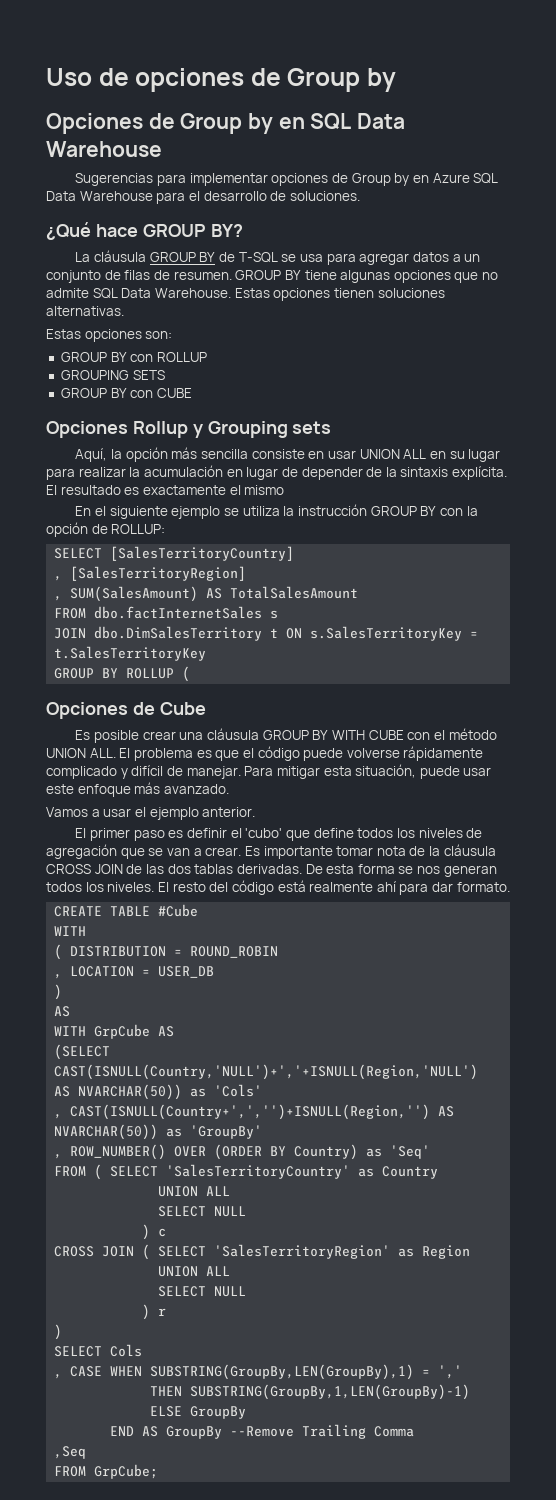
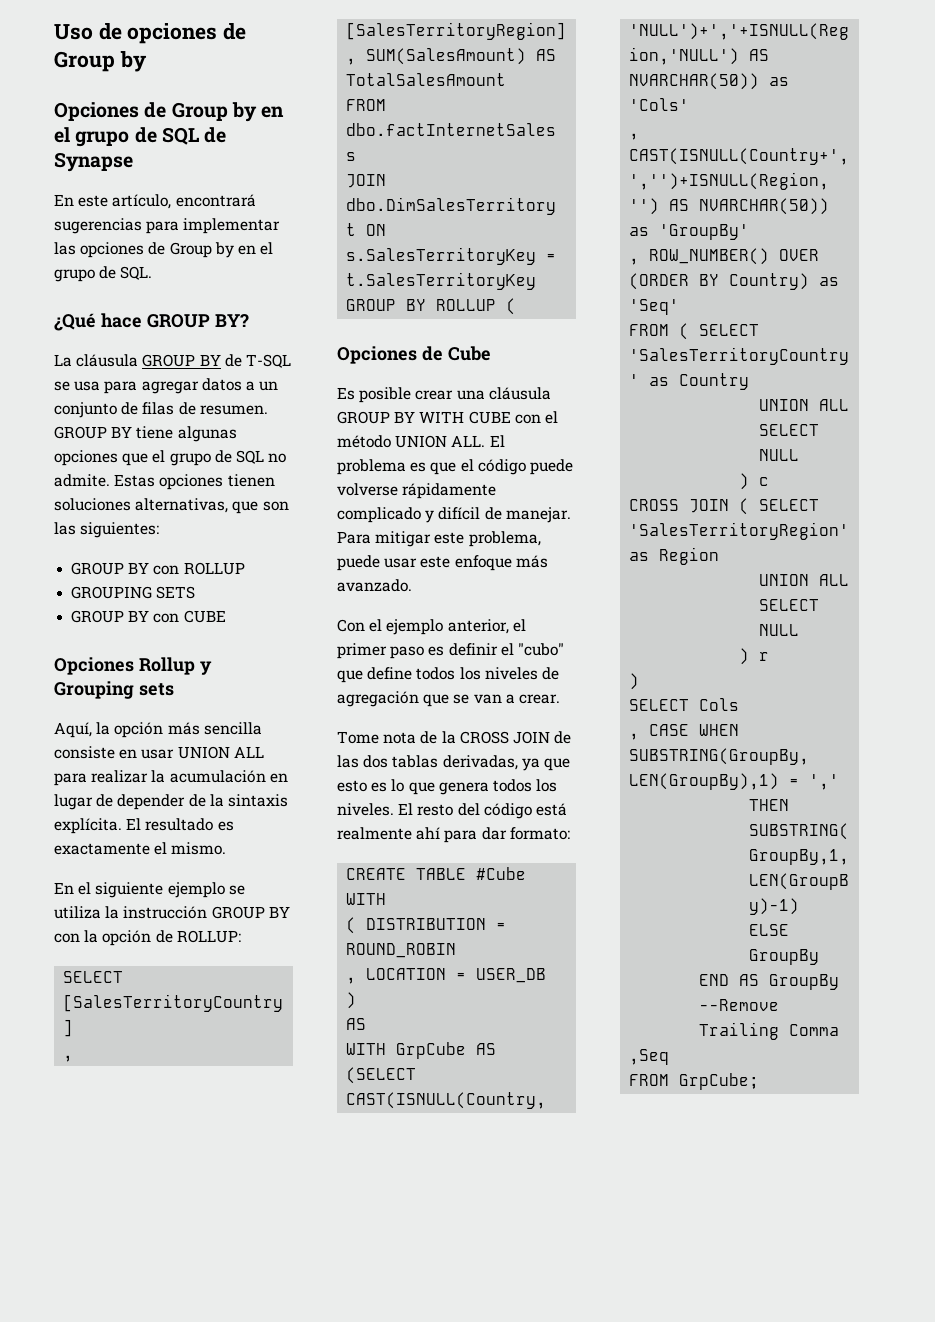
[310,113,406,130] [46,141,162,157] [75,173,154,186] SQL Data Warehouse // Sugerencias -> [54,127,227,147] [54,152,133,172] [54,194,256,209] [54,218,142,234] el grupo de SQL de Synapse // En este artículo, encontrará sugerencias
(268, 179) none -> [54,242,76,255] las
[432,173,499,184] [46,191,360,204] Azure SQL Data Warehouse para el desarrollo de soluciones. -> [260,242,274,255] [54,266,153,282] el grupo de SQL.
[482,272,499,280] [46,288,445,301] [46,306,124,316] [46,329,173,342] no admite SQL Data Warehouse. Estas opciones tienen soluciones alternativas. // Estas opciones son: -> [152,450,287,466] [54,474,275,490] [54,498,289,514] [54,522,160,538] el grupo de SQL no admite. Estas opciones tienen soluciones alternativas, que son las siguientes:
[429,449,501,462] en su lugar -> (264, 752) none
[244,485,285,495] mismo -> [171,842,227,855] mismo.
[323,764,417,778] esta situación, -> [434,531,541,547] este problema,
[46,807,256,820] [75,828,87,838] Vamos a usar el ejemplo anterior. // El -> [337,619,526,635] Con el ejemplo anterior, el
[245,828,283,838] 'cubo' -> [517,643,564,656] "cubo"
[244,846,374,859] Es importante tomar -> [337,731,379,744] // Tome
[443,844,496,856] cláusula -> (456, 737) none
[236,864,497,877] derivadas. De esta forma se nos generan -> [442,755,570,771] [337,779,489,795] derivadas, ya que esto es lo que genera
[456,882,510,892] formato. -> [509,827,570,840] formato:

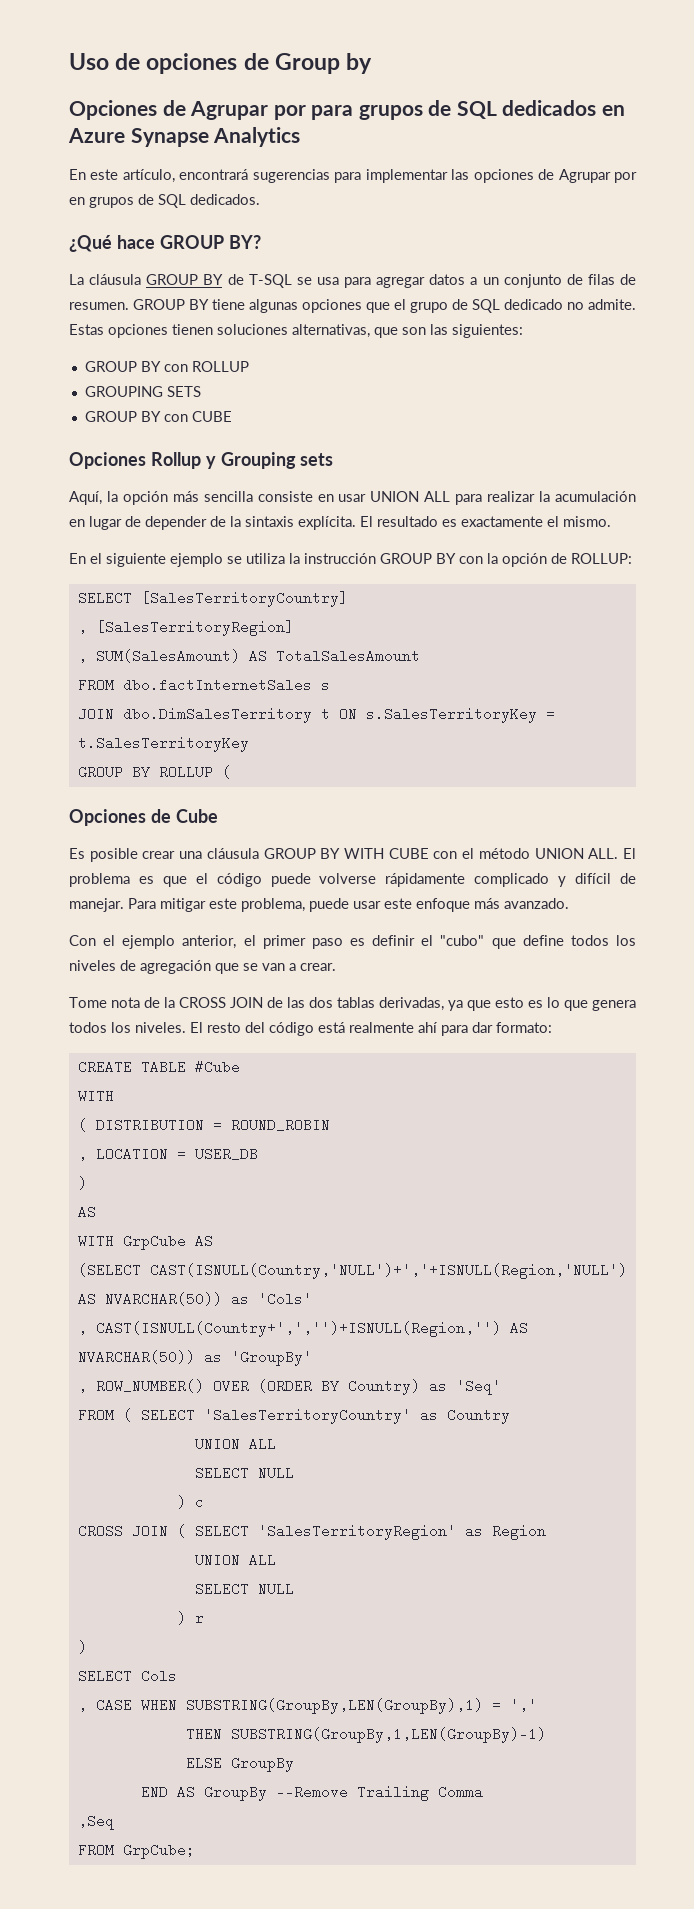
[171,102,285,122] [54,127,227,147] Group by en el grupo de SQL de -> [190,100,625,120] [68,128,125,143] Agrupar por para grupos de SQL dedicados en Azure
(133, 162) none -> [213,127,301,147] Analytics
[169,242,274,258] [54,266,153,282] Group by en el grupo de SQL. -> [558,169,637,183] [69,194,260,208] Agrupar por en grupos de SQL dedicados.
(264, 457) none -> [504,299,563,310] dedicado

